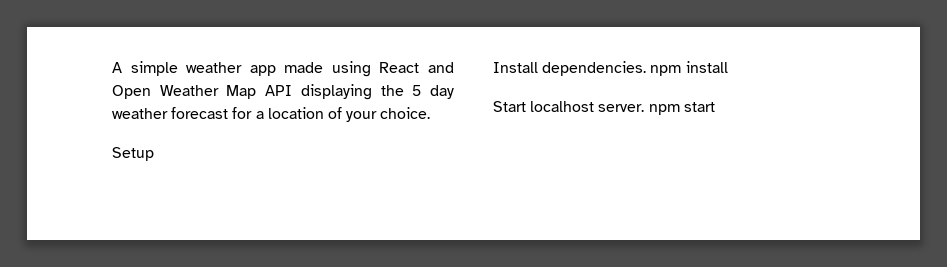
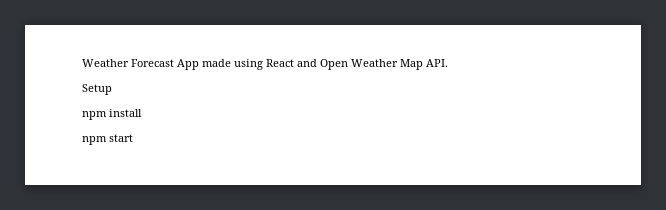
[112,61,276,76] A simple weather app -> [82,59,199,70] Weather Forecast App
[265,84,455,100] [112,107,431,122] API displaying the 5 day weather forecast for a location of your choice. -> [426,59,448,67] API.
[493,61,647,76] Install dependencies. -> (112, 89) none
[493,101,645,112] Start localhost server. -> (142, 113) none

